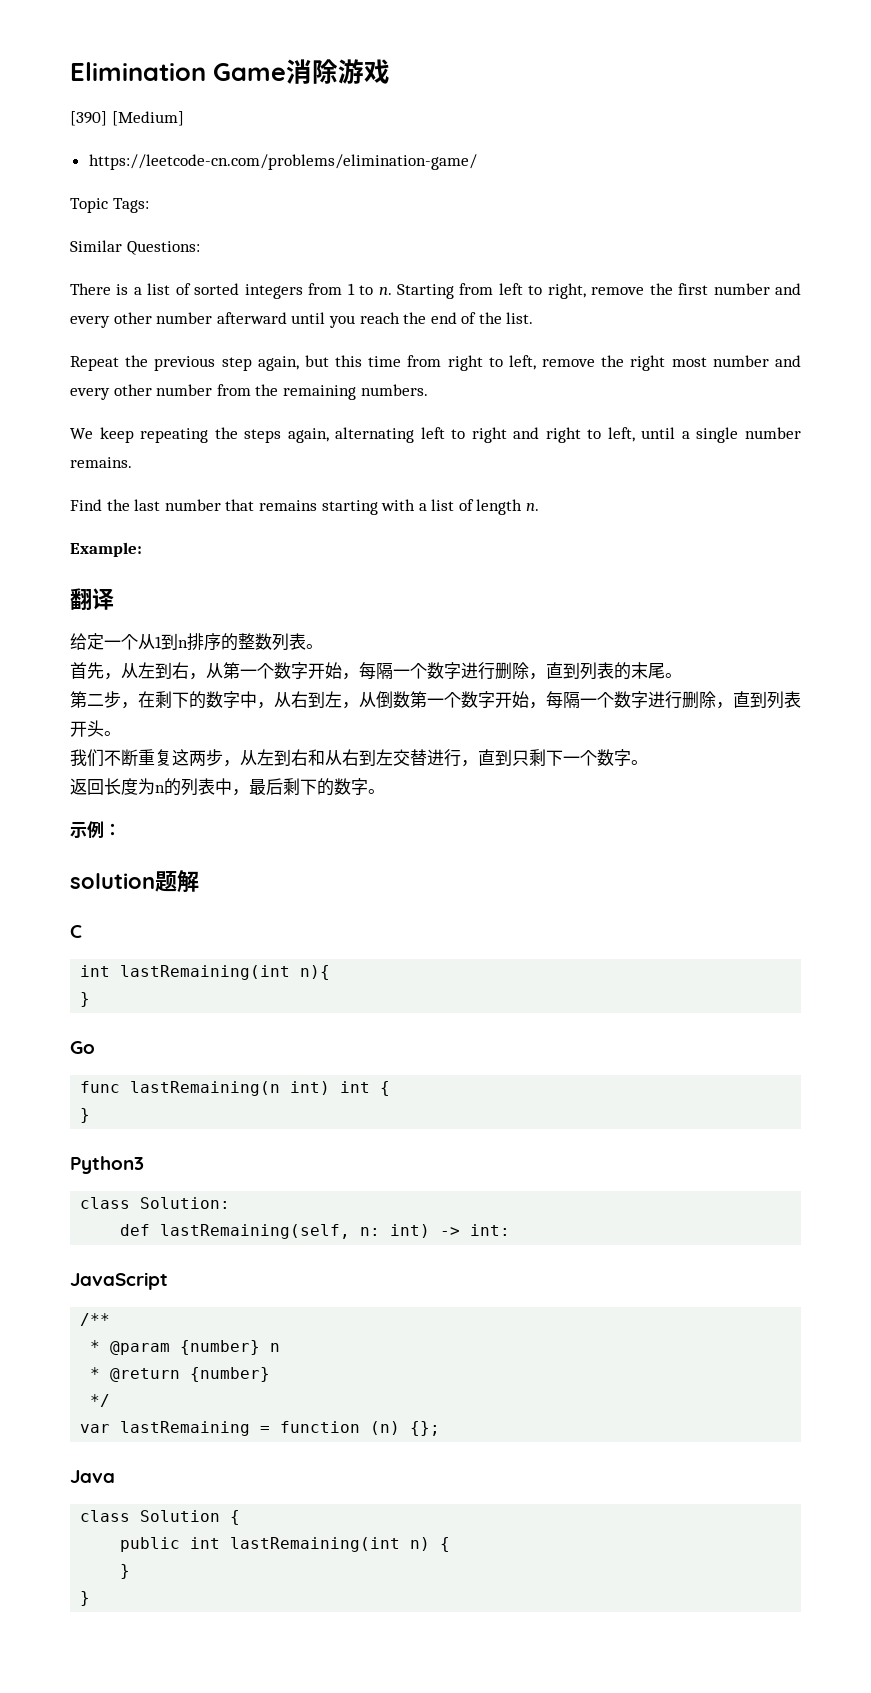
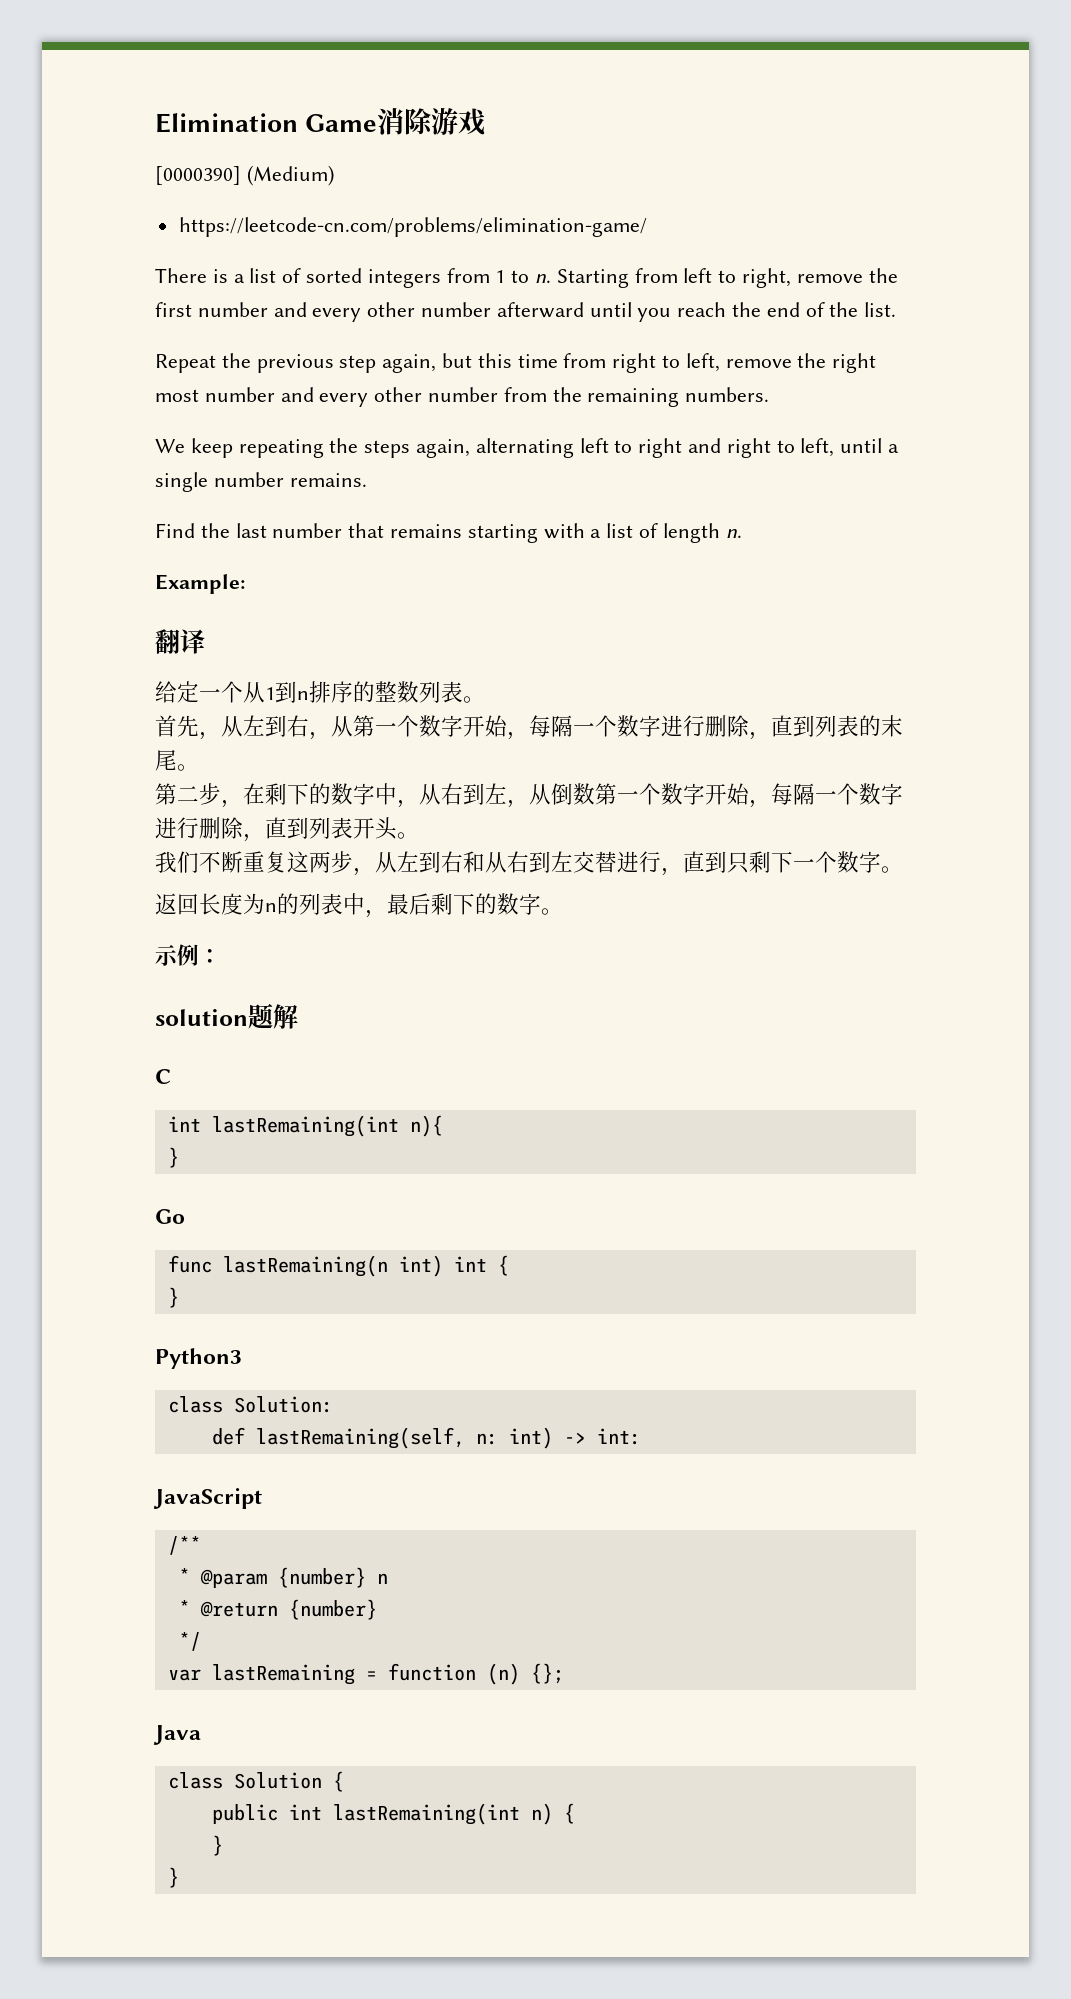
[70,111,184,126] [390] [Medium] -> [155,165,334,186] [0000390] (Medium)
[70,198,149,213] [70,240,200,255] // Topic Tags: // Similar Questions: -> (647, 227) none

